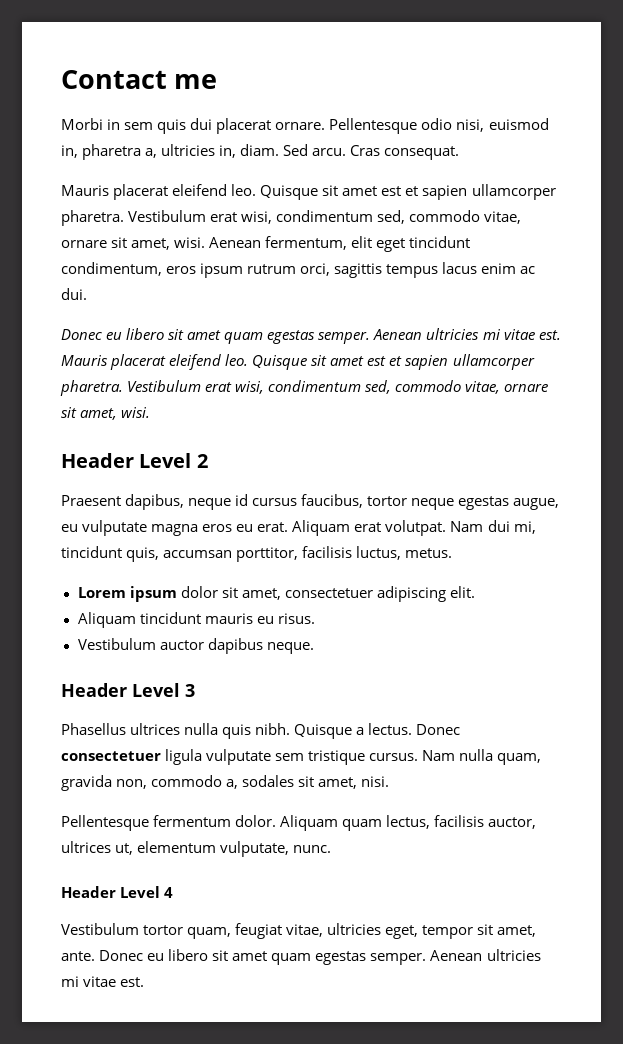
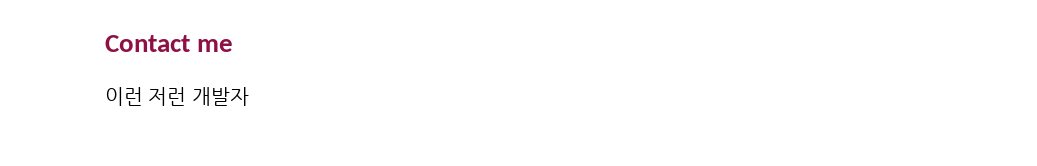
[61,118,549,134] [61,144,460,160] [61,184,556,200] [61,210,522,226] [61,236,471,252] [61,262,536,278] [61,288,87,300] [61,328,561,344] [61,354,535,370] [60,380,549,396] [61,407,151,420] [61,453,208,468] [61,494,560,510] [61,520,536,536] [61,546,453,562] [77,586,475,602] [77,612,315,628] [77,638,314,654] [61,683,195,697] [61,723,461,739] [61,749,542,765] [61,775,390,791] [61,815,537,831] [61,841,332,857] [61,886,174,898] [61,923,537,939] [61,949,541,965] [61,976,145,987] Morbi in sem quis dui placerat ornare. Pellentesque odio nisi, euismod in, pharetra a, ultricies in, diam. Sed arcu. Cras consequat. // Mauris placerat eleifend leo. Quisque sit amet est et sapien ullamcorper pharetra. Vestibulum erat wisi, condimentum sed, commodo vitae, ornare sit amet, wisi. Aenean fermentum, elit eget tincidunt condimentum, eros ipsum rutrum orci, sagittis tempus lacus enim ac dui. // Donec eu libero sit amet quam egestas semper. Aenean ultricies mi vitae est. Mauris placerat eleifend leo. Quisque sit amet est et sapien ullamcorper pharetra. Vestibulum erat wisi, condimentum sed, commodo vitae, ornare sit amet, wisi. // Header Level 2 // Praesent dapibus, neque id cursus faucibus, tortor neque egestas augue, eu vulputate magna eros eu erat. Aliquam erat volutpat. Nam dui mi, tincidunt quis, accumsan porttitor, facilisis luctus, metus. // Lorem ipsum dolor sit amet, consectetuer adipiscing elit. // Aliquam tincidunt mauris eu risus. // Vestibulum auctor dapibus neque. // Header Level 3 // Phasellus ultrices nulla quis nibh. Quisque a lectus. Donec consectetuer ligula vulputate sem tristique cursus. Nam nulla quam, gravida non, commodo a, sodales sit amet, nisi. // Pellentesque fermentum dolor. Aliquam quam lectus, facilisis auctor, ultrices ut, elementum vulputate, nunc. // Header Level 4 // Vestibulum tortor quam, feugiat vitae, ultricies eget, tempor sit amet, ante. Donec eu libero sit amet quam egestas semper. Aenean ultricies mi vitae est. -> [105,87,249,106] 이런 저런 개발자

